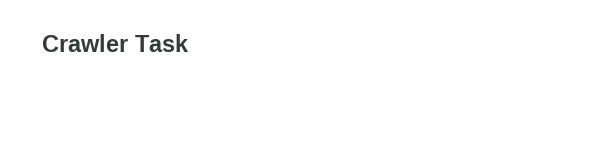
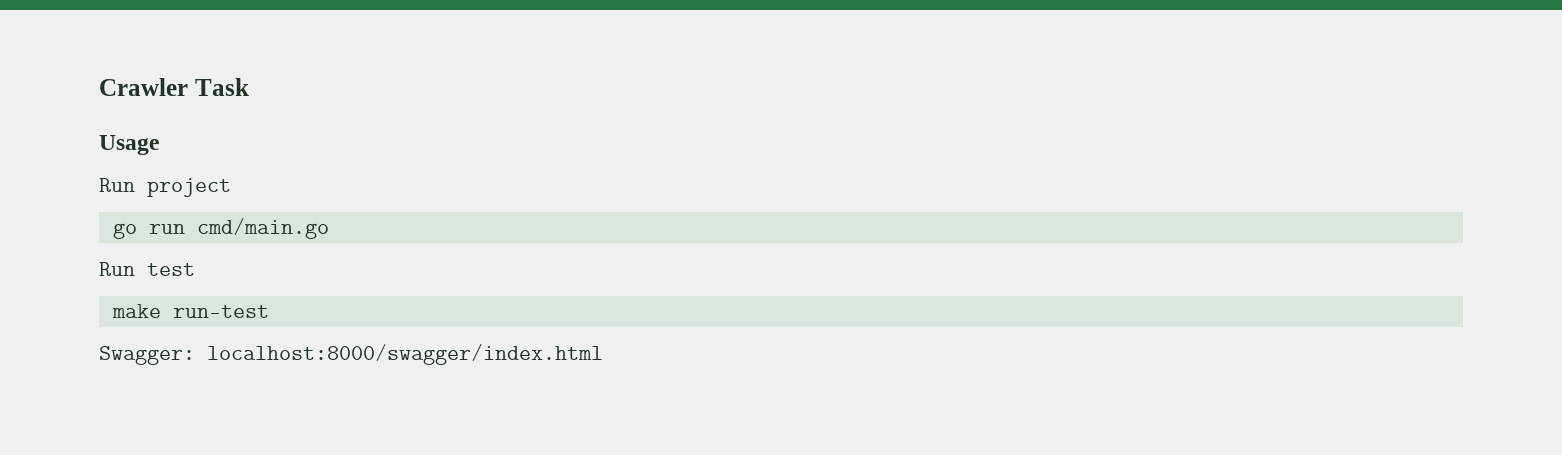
(189, 43) none -> [99,135,159,155] [99,178,231,197] [112,218,329,239] [99,262,195,276] [111,304,269,318] [99,344,603,365] // Usage // Run project // go run cmd/main.go // Run test // make run-test // Swagger: localhost:8000/swagger/index.html

